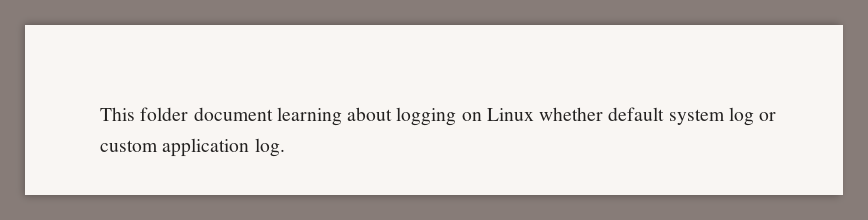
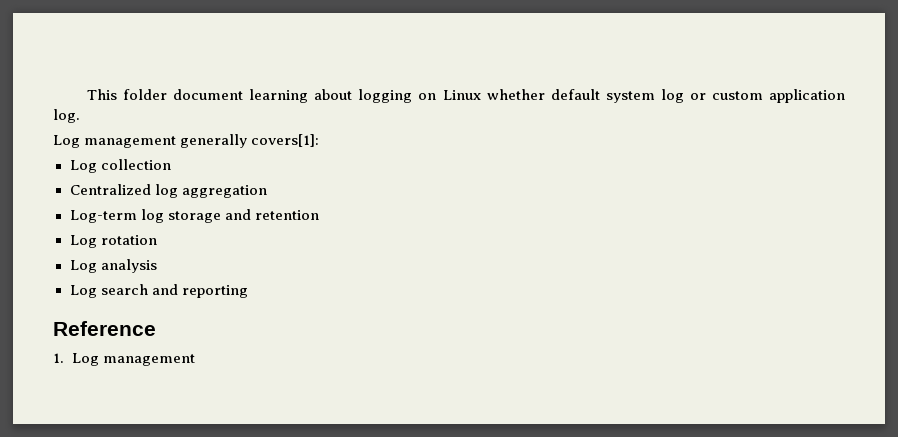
(285, 147) none -> [53,134,320,148] [69,159,171,173] [69,184,267,198] [69,209,319,223] [69,235,157,248] [69,259,157,273] [69,284,248,298] [53,321,156,336] [53,353,195,366] // Log management generally covers[1]: // Log collection // Centralized log aggregation // Log-term log storage and retention // Log rotation // Log analysis // Log search and reporting // Reference // 1. Log management

